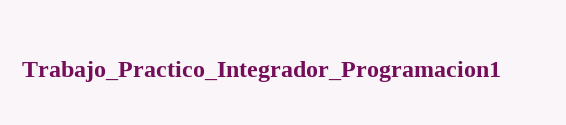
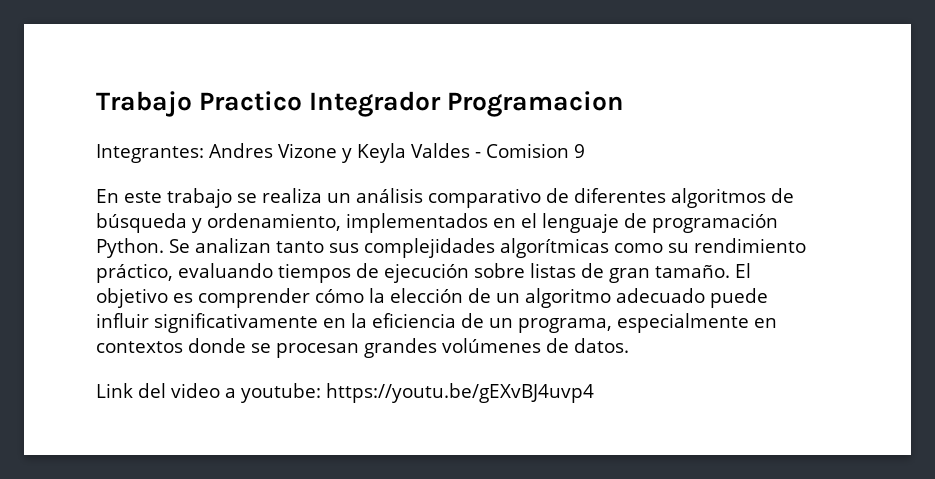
[22,61,501,82] Trabajo_Practico_Integrador_Programacion1 -> [96,91,625,117] [96,143,585,163] [96,188,794,208] [96,213,778,233] [96,238,806,258] [96,263,751,283] [96,288,768,308] [96,313,777,333] [96,338,629,358] [96,383,594,403] Trabajo Practico Integrador Programacion // Integrantes: Andres Vizone y Keyla Valdes - Comision 9 // En este trabajo se realiza un análisis comparativo de diferentes algoritmos de búsqueda y ordenamiento, implementados en el lenguaje de programación Python. Se analizan tanto sus complejidades algorítmicas como su rendimiento práctico, evaluando tiempos de ejecución sobre listas de gran tamaño. El objetivo es comprender cómo la elección de un algoritmo adecuado puede influir significativamente en la eficiencia de un programa, especialmente en contextos donde se procesan grandes volúmenes de datos. // Link del video a youtube: https://youtu.be/gEXvBJ4uvp4

